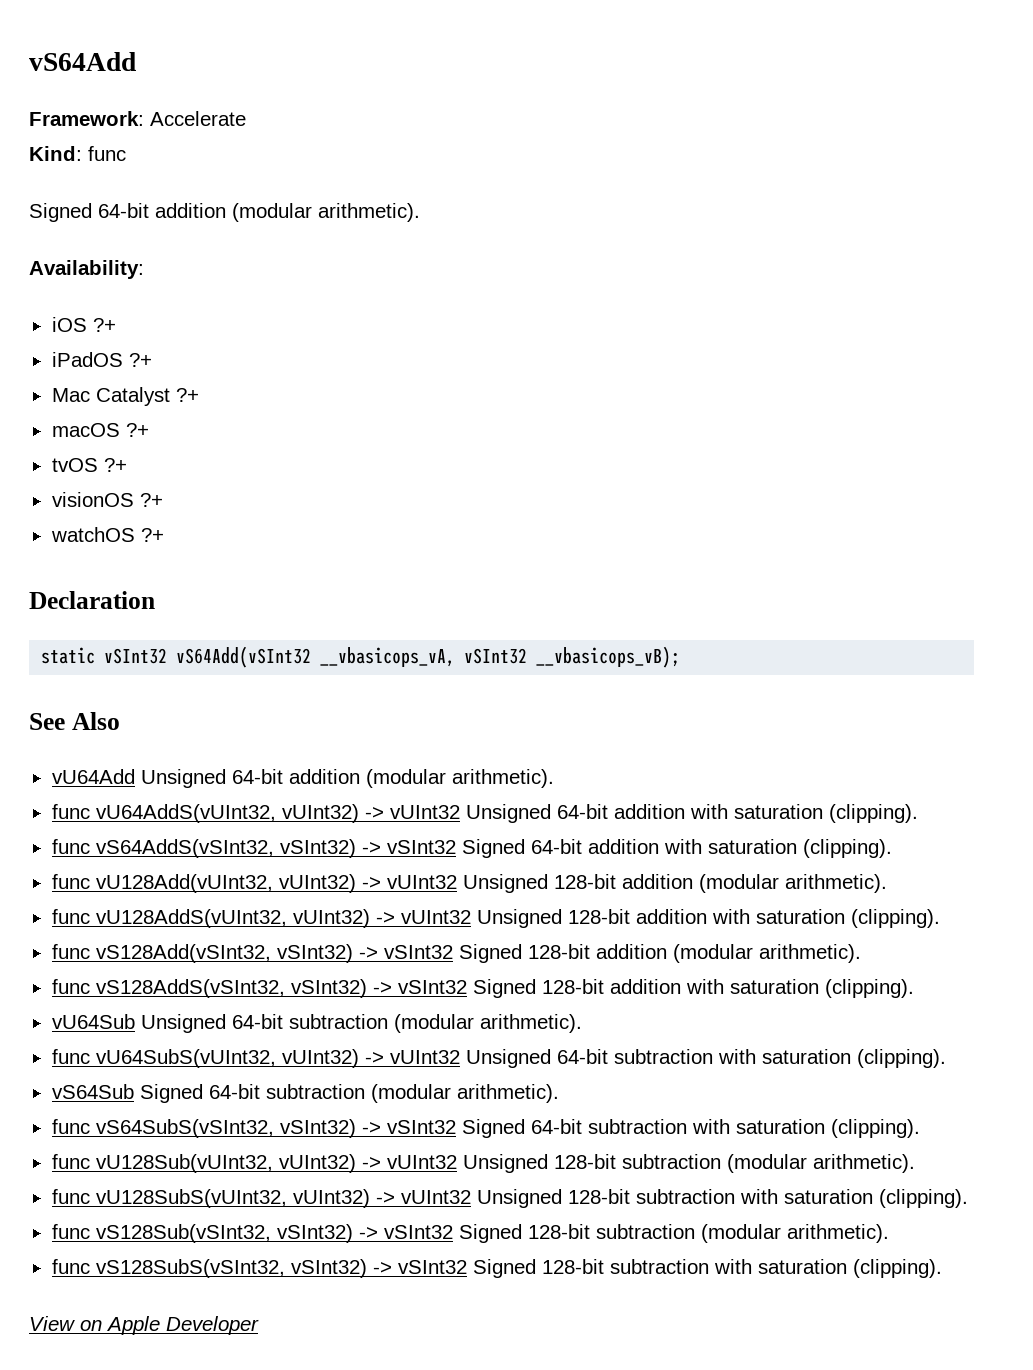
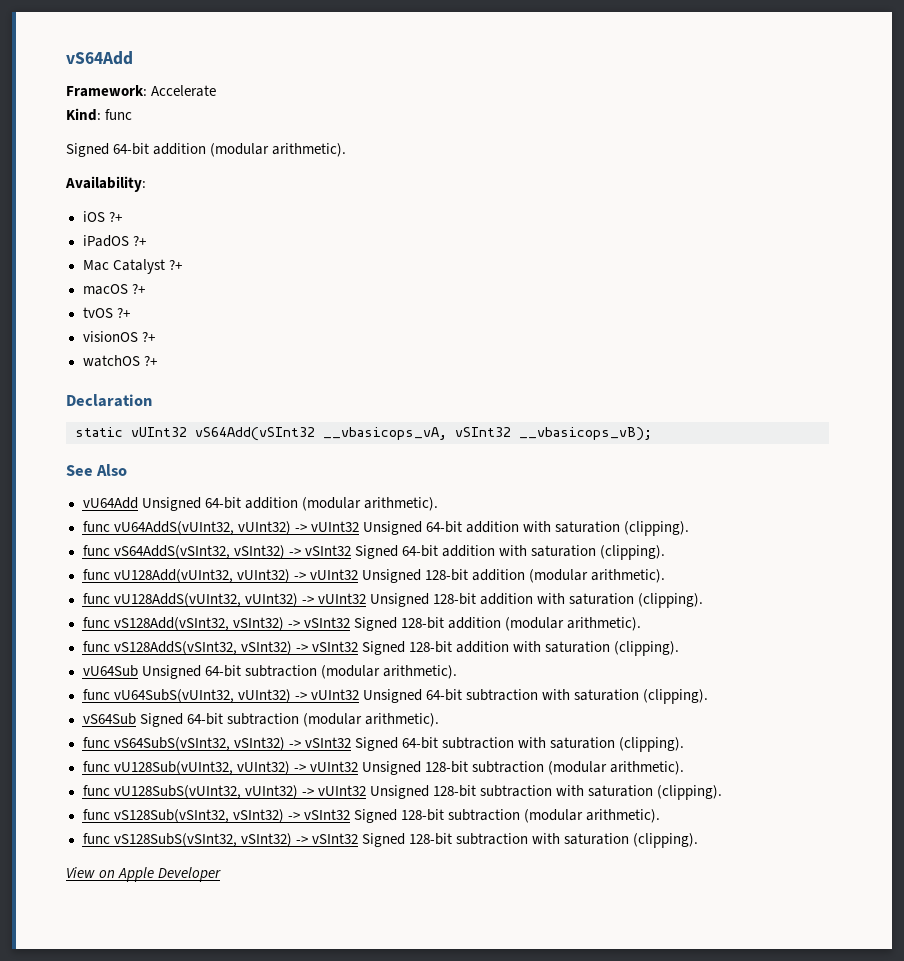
[104,648,168,664] vSInt32 -> [131,427,187,437] vUInt32

